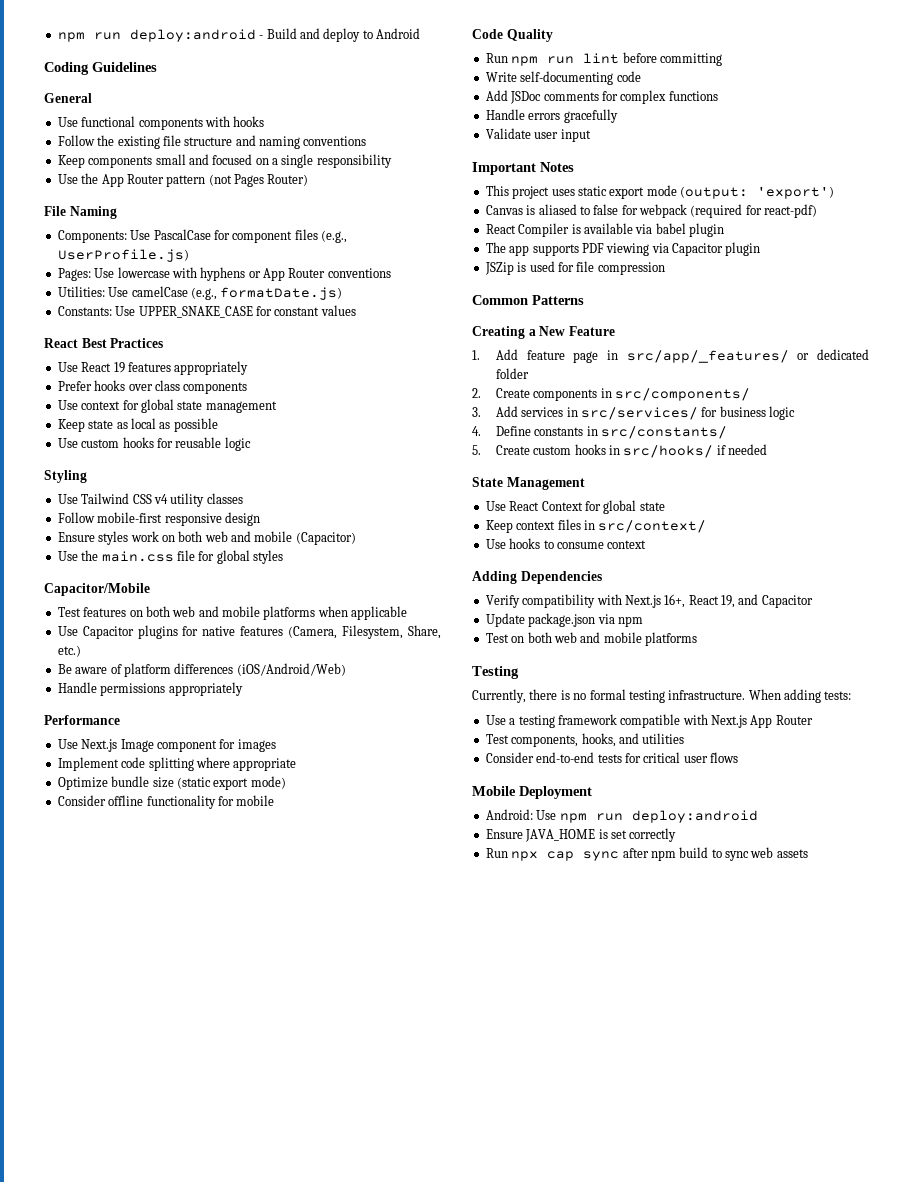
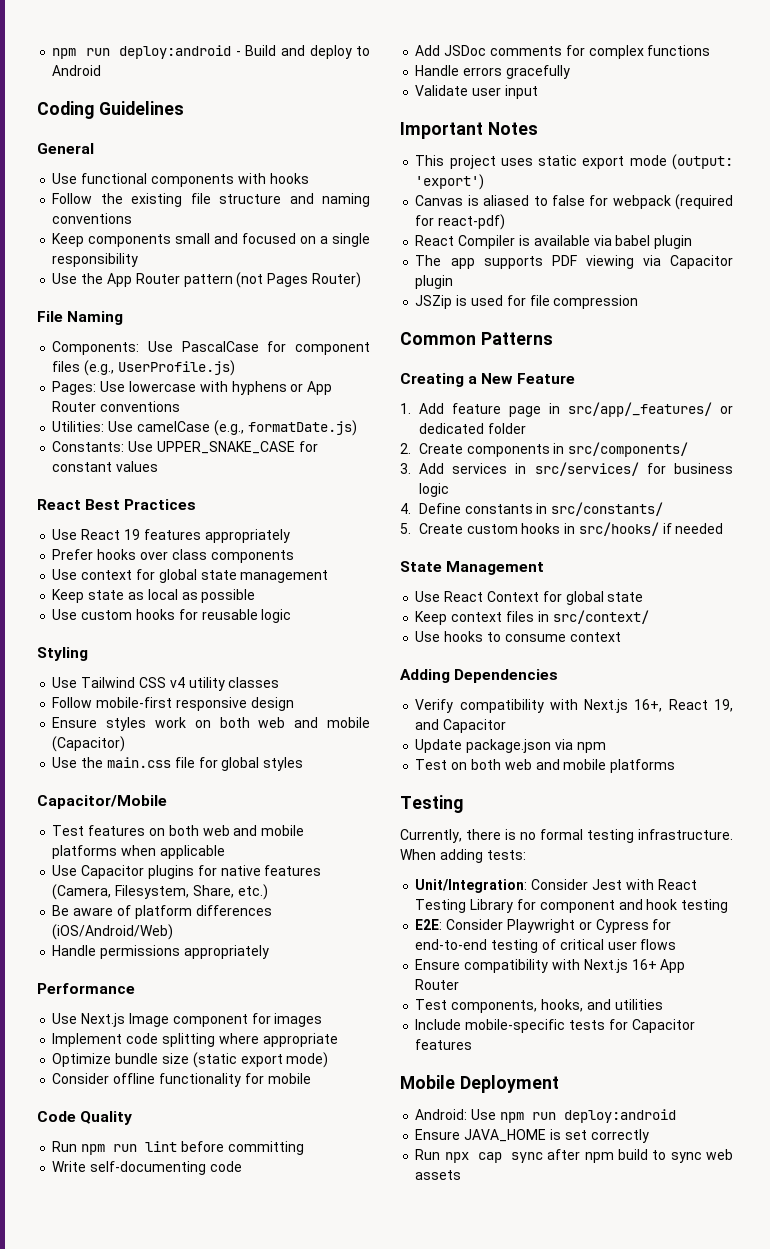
[485,714,747,728] Use a testing framework compatible with Next.js -> [415,879,697,893] [415,899,729,913] [415,919,672,933] [415,939,677,953] [415,959,657,973] Unit/Integration: Consider Jest with React Testing Library for component and hook testing // E2E: Consider Playwright or Cypress for end-to-end testing of critical user flows // Ensure compatibility with Next.js 16+
[485,752,738,763] Consider end-to-end tests for critical user flows -> [415,1019,695,1033] [415,1039,473,1050] Include mobile-specific tests for Capacitor features

